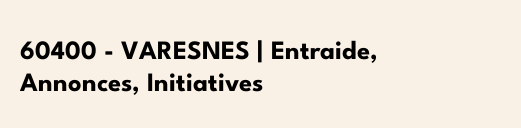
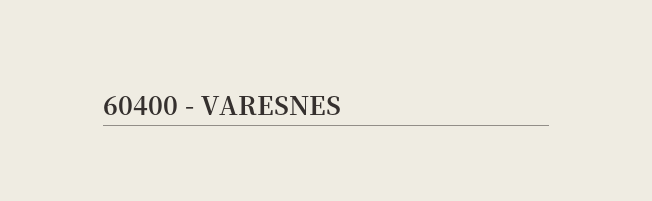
[257,40,378,63] [19,73,264,95] | Entraide, Annonces, Initiatives -> (341, 105) none

